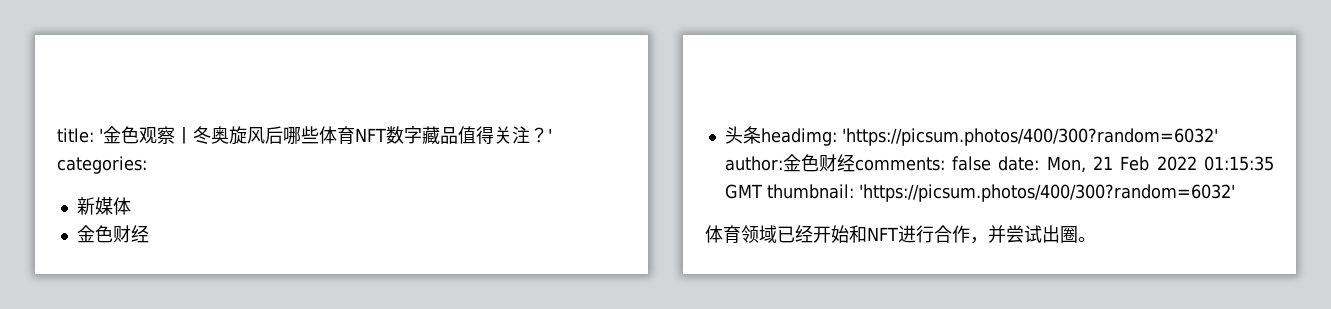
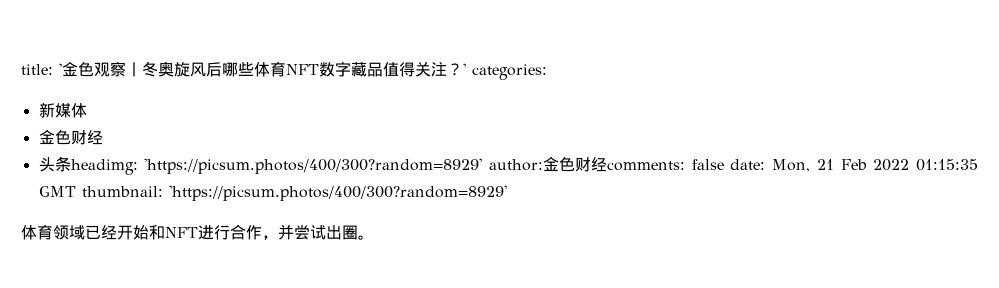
[841,128,1218,146] 'https://picsum.photos/400/300?random=6032' -> [144,158,483,174] 'https://picsum.photos/400/300?random=8929'
[858,184,1235,202] 'https://picsum.photos/400/300?random=6032' -> [168,185,507,201] 'https://picsum.photos/400/300?random=8929'

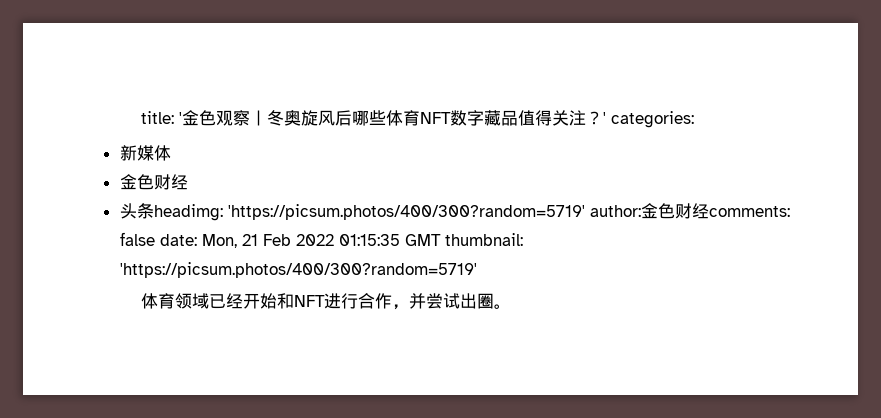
[144,158,483,174] 'https://picsum.photos/400/300?random=8929' -> [227,204,585,220] 'https://picsum.photos/400/300?random=5719'
[168,185,507,201] 'https://picsum.photos/400/300?random=8929' -> [119,262,477,278] 'https://picsum.photos/400/300?random=5719'

